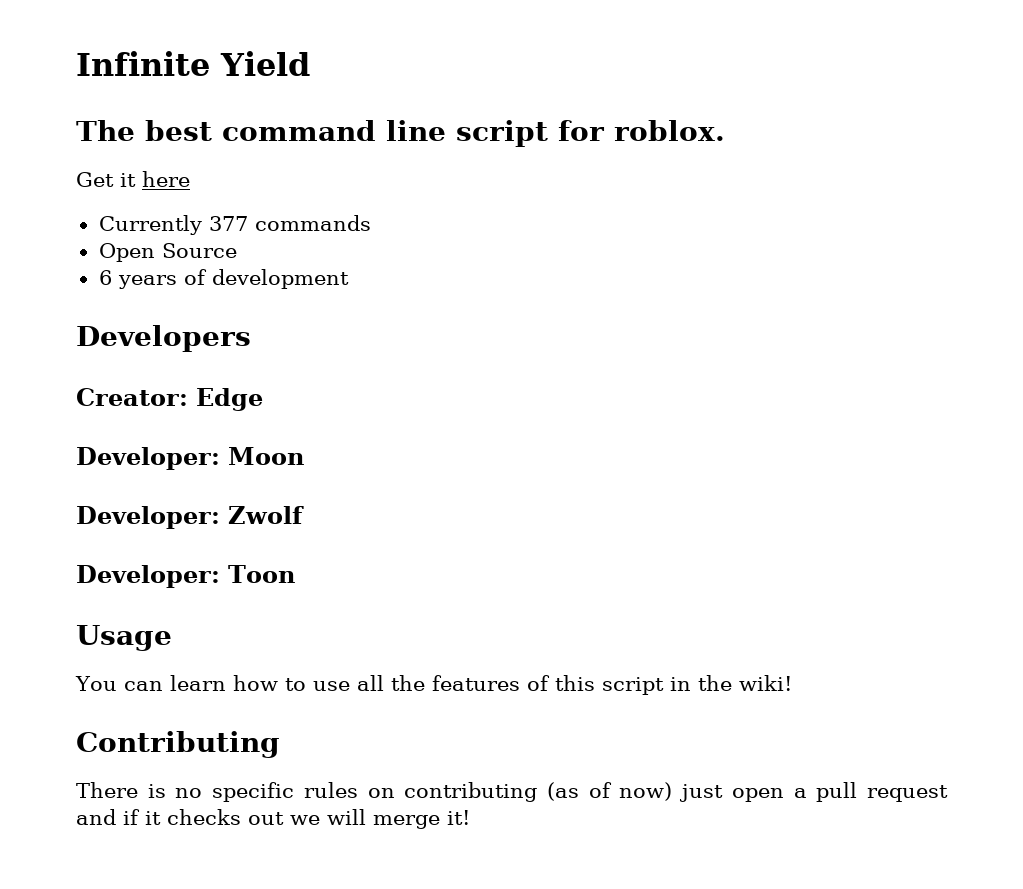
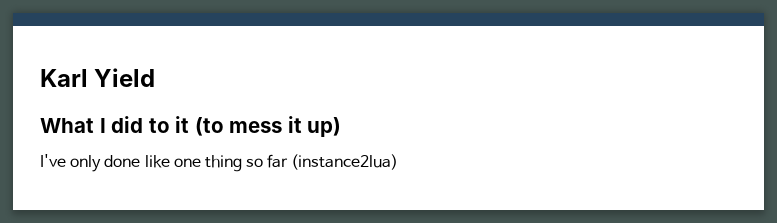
[76,51,210,76] Infinite -> [40,69,88,87] Karl
[76,120,725,147] [76,171,190,187] [98,215,371,235] [98,243,237,262] [98,269,349,289] [76,325,251,352] [76,388,263,411] [76,447,304,470] [76,506,304,529] [76,565,295,588] [76,625,172,651] [75,675,792,695] [76,731,280,758] [76,782,948,802] [76,809,470,829] The best command line script for roblox. // Get it here // Currently 377 commands // Open Source // 6 years of development // Developers // Creator: Edge // Developer: Moon // Developer: Zwolf // Developer: Toon // Usage // You can learn how to use all the features of this script in the wiki! // Contributing // There is no specific rules on contributing (as of now) just open a pull request and if it checks out we will merge it! -> [40,116,342,137] [40,154,399,172] What I did to it (to mess it up) // I've only done like one thing so far (instance2lua)

